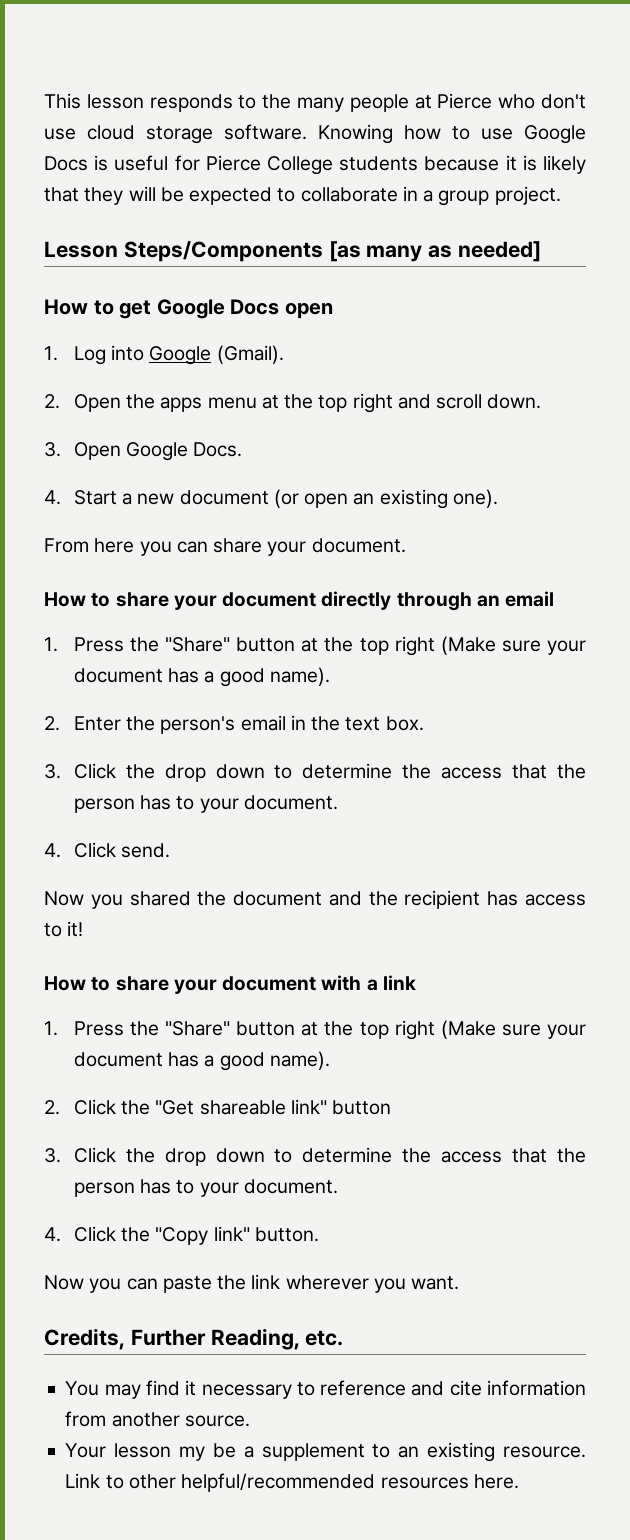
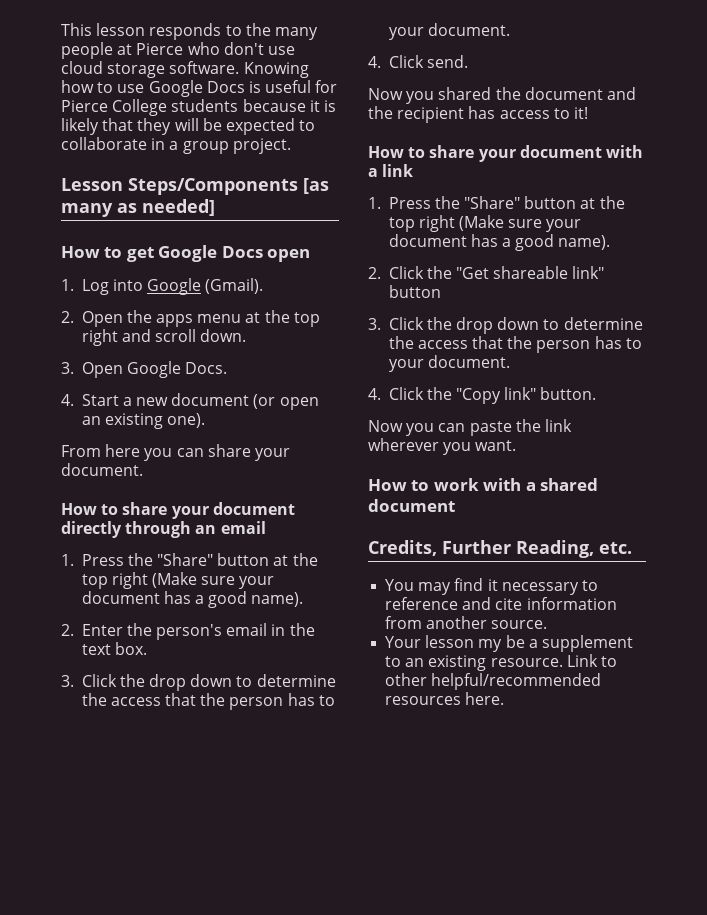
(460, 1283) none -> [368,478,599,491] [368,499,455,512] // How to work with a shared document

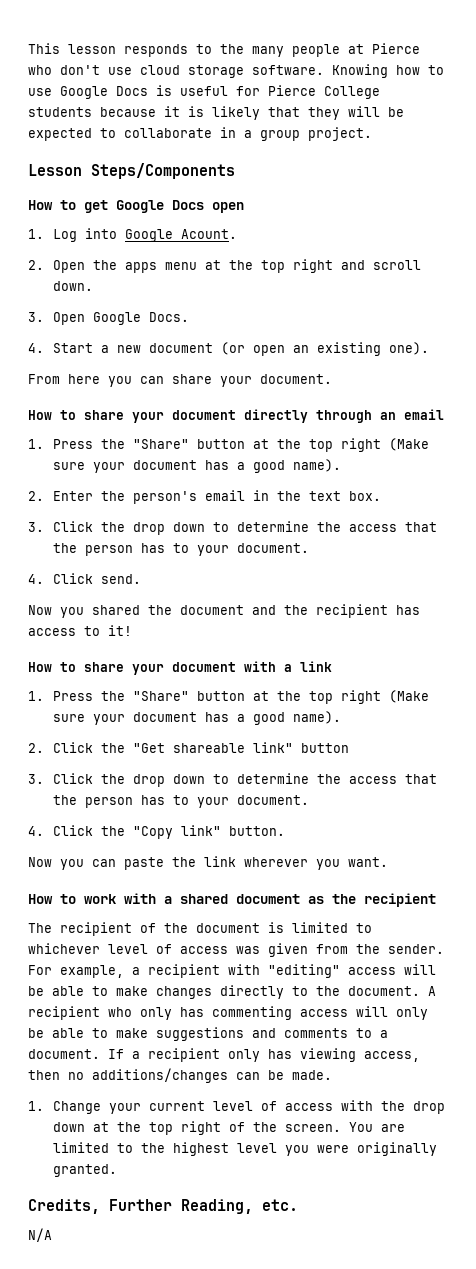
[303,178,329,194] [61,199,215,217] [as many as needed] -> (235, 171) none
[205,278,264,294] (Gmail). -> [181,229,238,239] Acount.
[368,540,632,558] [385,578,598,595] [385,597,617,610] [385,616,548,629] [385,635,633,652] [385,654,617,671] [385,673,602,690] [385,692,505,705] // Credits, Further Reading, etc. // You may find it necessary to reference and cite information from another source. // Your lesson my be a supplement to an existing resource. Link to other helpful/recommended resources here. -> [308,893,436,907] [28,922,372,936] [28,943,444,957] [28,964,436,978] [28,985,436,999] [28,1006,428,1020] [28,1027,388,1041] [28,1048,420,1062] [28,1068,332,1083] [28,1100,446,1114] [53,1121,406,1135] [53,1142,438,1156] [53,1164,118,1177] [28,1199,298,1214] [28,1228,52,1242] as the recipient // The recipient of the document is limited to whichever level of access was given from the sender. For example, a recipient with "editing" access will be able to make changes directly to the document. A recipient who only has commenting access will only be able to make suggestions and comments to a document. If a recipient only has viewing access, then no additions/changes can be made. // 1. Change your current level of access with the drop down at the top right of the screen. You are limited to the highest level you were originally granted. // Credits, Further Reading, etc. // N/A

